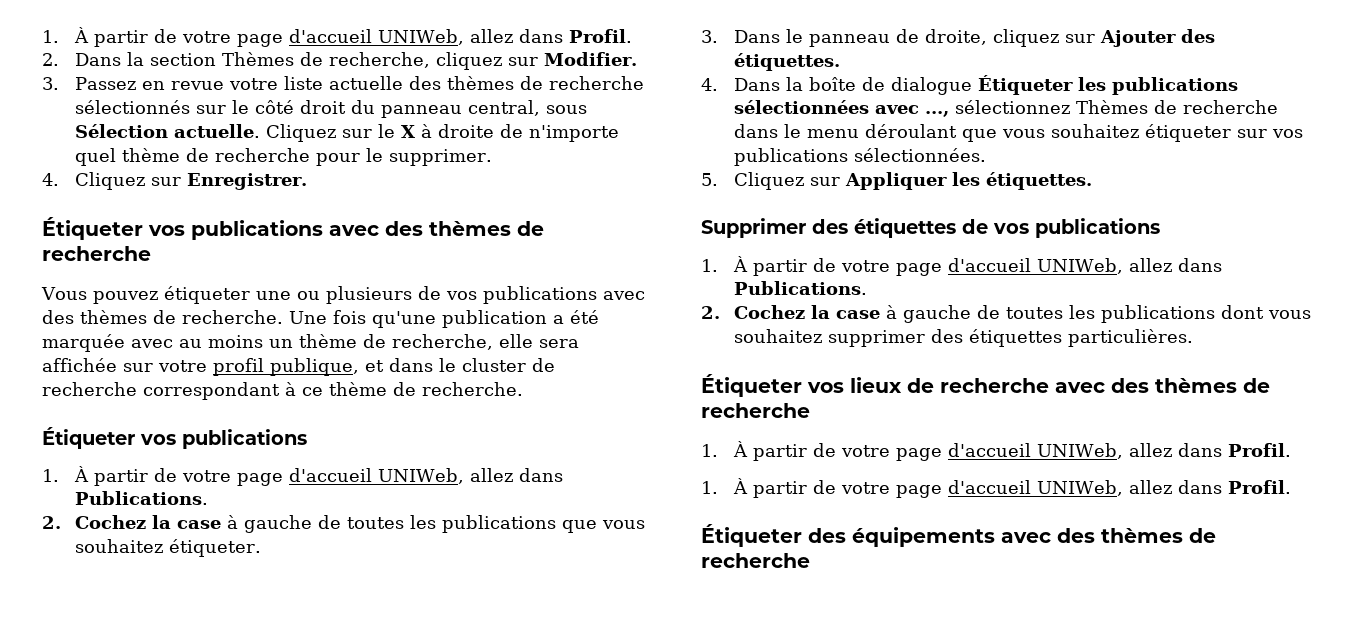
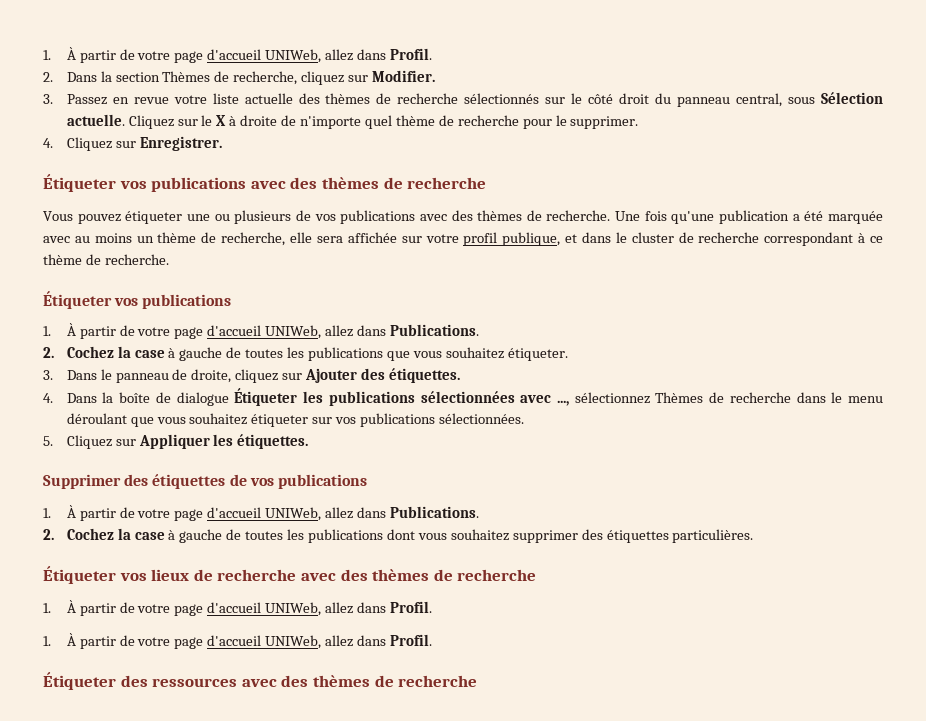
[852,527,995,547] équipements -> [152,678,238,687] ressources

